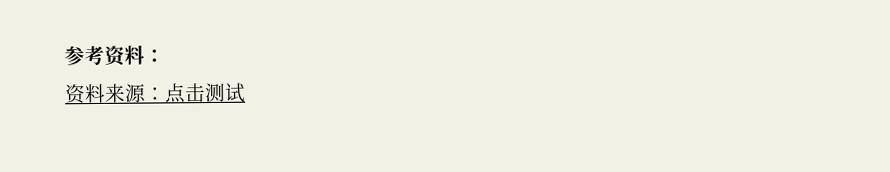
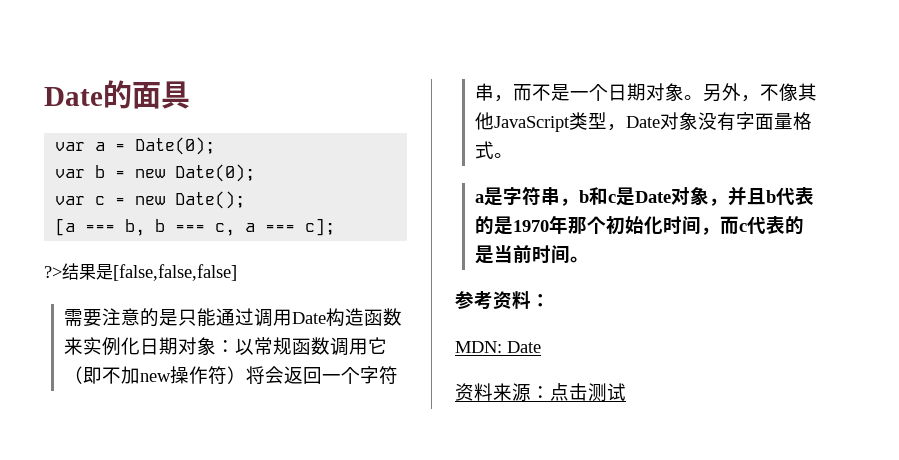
(64, 56) none -> [44,80,190,109] [55,137,216,155] [55,164,256,182] [55,191,246,209] [55,218,336,236] [44,263,237,281] [64,308,403,327] [64,337,388,356] [64,366,399,385] [475,83,818,102] [475,112,813,132] [475,141,514,159] [475,186,815,206] [475,215,805,235] [475,245,590,264] Date的面具 // var a = Date(0); // var b = new Date(0); // var c = new Date(); // [a === b, b === c, a === c]; // ?>结果是[false,false,false] // 需要注意的是只能通过调用Date构造函数来实例化日期对象：以常规函数调用它（即不加new操作符）将会返回一个字符串，而不是一个日期对象。另外，不像其他JavaScript类型，Date对象没有字面量格式。 // a是字符串，b和c是Date对象，并且b代表的是1970年那个初始化时间，而c代表的是当前时间。 //
(165, 56) none -> [455,341,541,353] // MDN: Date

